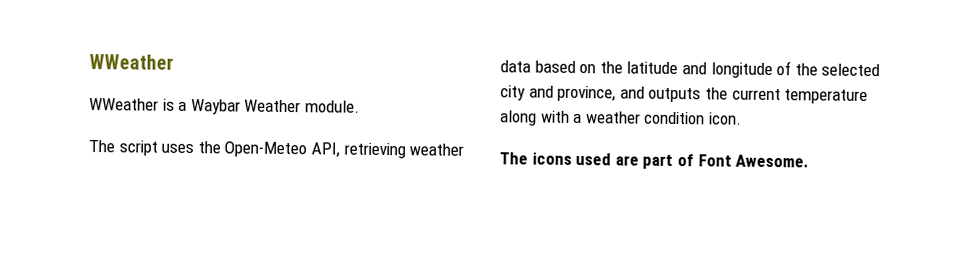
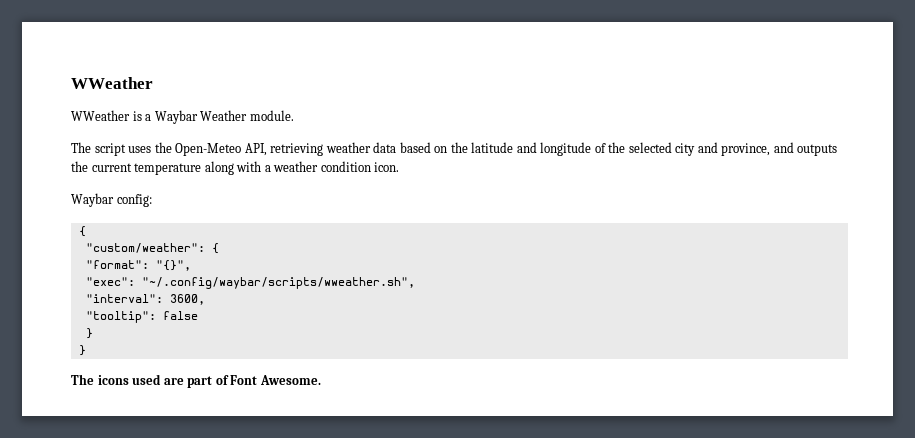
(742, 118) none -> [71,193,152,207] [78,226,86,237] [85,243,219,254] [85,260,191,271] [85,277,415,289] [85,294,205,305] [85,311,198,323] [85,328,93,339] [78,345,86,356] // Waybar config: // { // "custom/weather": { // "format": "{}", // "exec": "~/.config/waybar/scripts/wweather.sh", // "interval": 3600, // "tooltip": false // } // }

